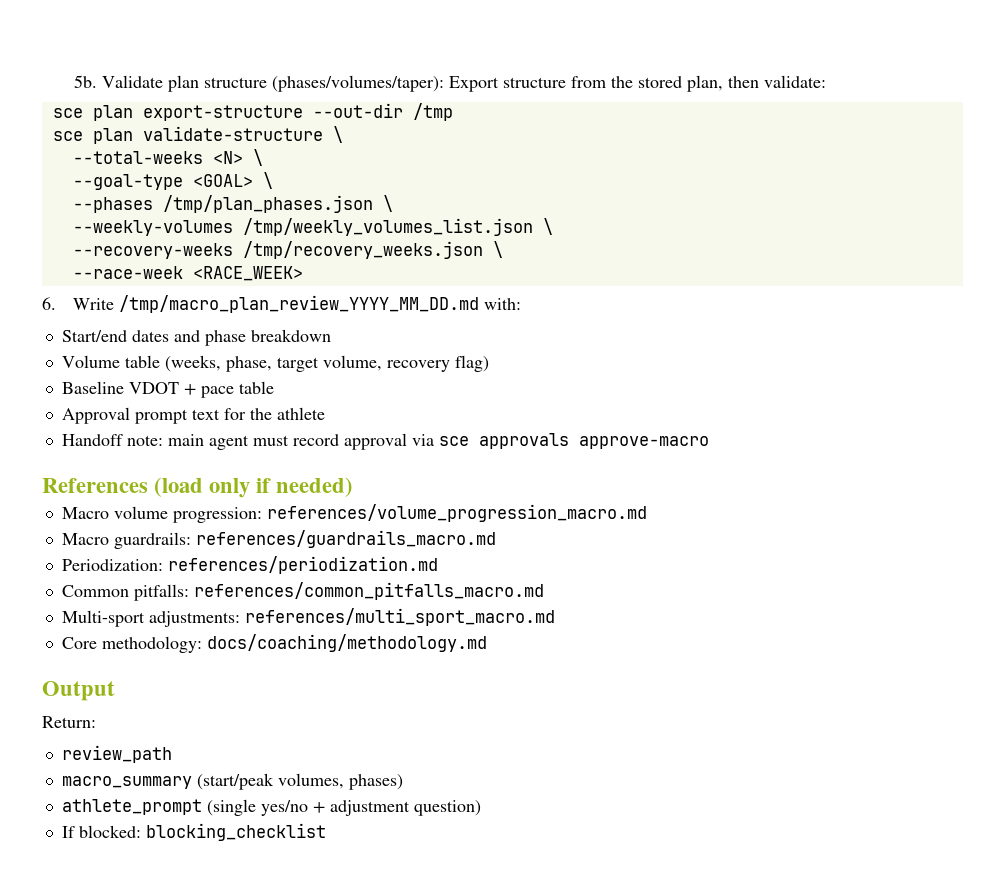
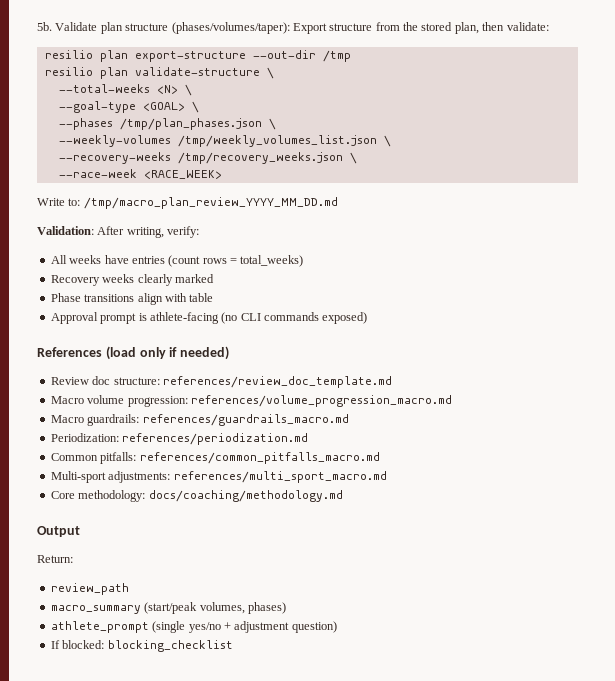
[52,108,83,118] sce -> [44,50,93,59] resilio
[52,131,83,141] sce -> [44,67,93,76] resilio
[42,297,115,310] 6. Write -> [37,198,81,206] Write to:
[484,298,522,310] [61,329,331,346] [61,355,489,372] [61,381,274,398] [61,407,325,424] [61,433,709,450] with: // Start/end dates and phase breakdown // Volume table (weeks, phase, target volume, recovery flag) // Baseline VDOT + pace table // Approval prompt text for the athlete // Handoff note: main agent must record approval via sce approvals approve-macro -> [37,226,200,238] [50,255,304,267] [50,274,214,286] [50,293,214,305] [50,312,368,324] // Validation: After writing, verify: // All weeks have entries (count rows = total_weeks) // Recovery weeks clearly marked // Phase transitions align with table // Approval prompt is athlete-facing (no CLI commands exposed)
(354, 487) none -> [50,376,392,388] // Review doc structure: references/review_doc_template.md

